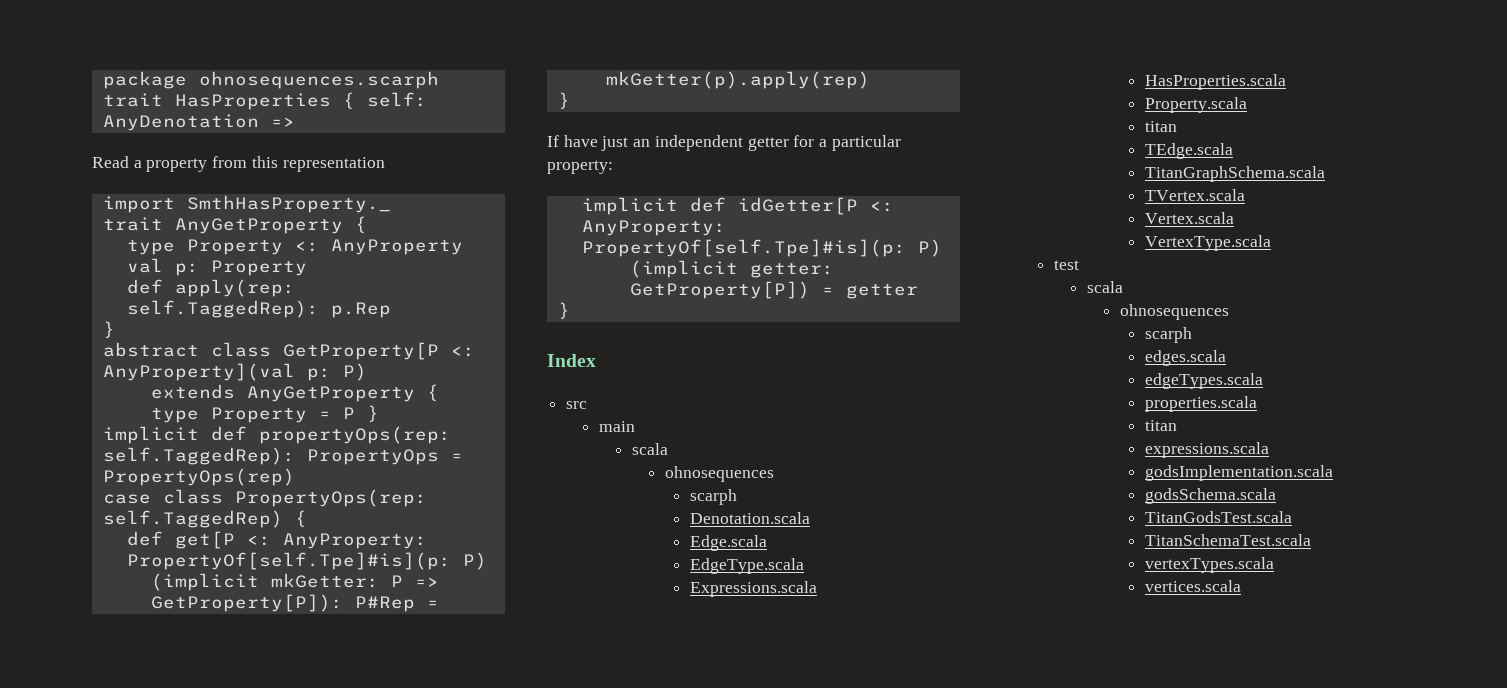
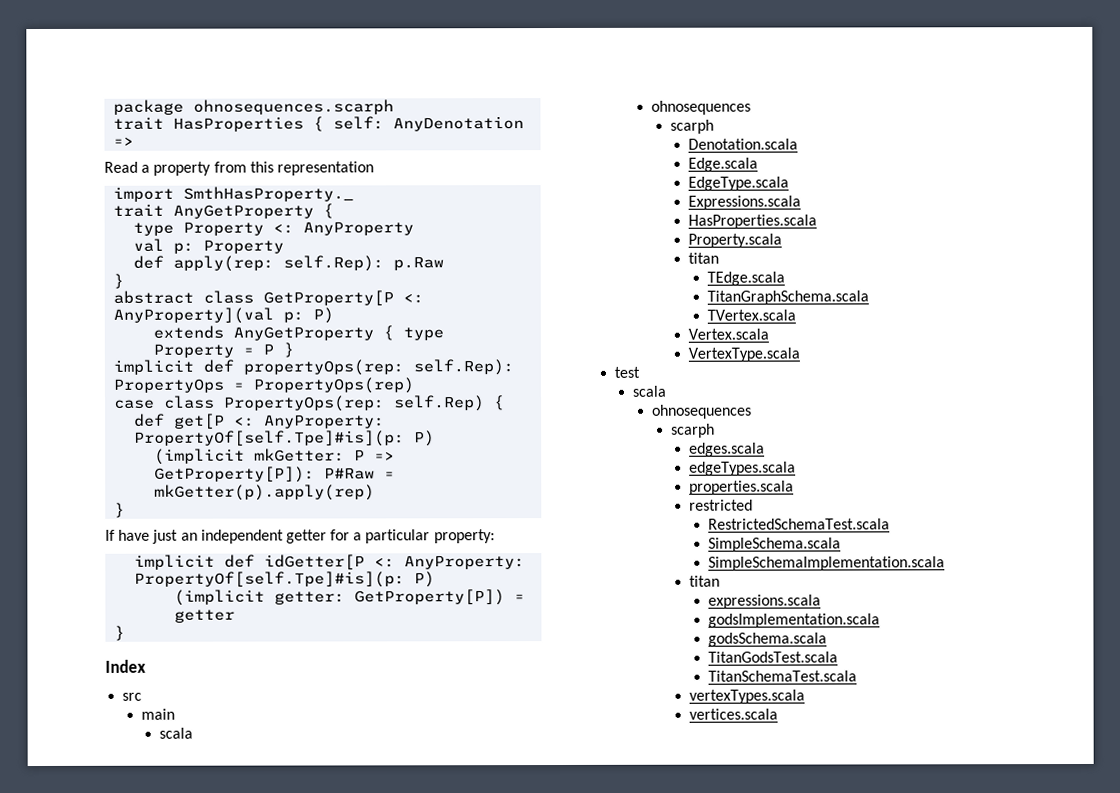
[126,300,391,318] self.TaggedRep): p.Rep -> [283,255,445,272] self.Rep): p.Raw
[102,447,295,465] self.TaggedRep): -> [413,359,515,376] self.Rep):
[102,510,283,528] self.TaggedRep) -> [393,395,486,412] self.Rep)
[354,596,415,612] P#Rep -> [324,467,376,480] P#Raw
(1258, 404) none -> [689,499,754,511] [707,518,890,530] [707,537,841,552] [707,556,945,571] // restricted // RestrictedSchemaTest.scala // SimpleSchema.scala // SimpleSchemaImplementation.scala

